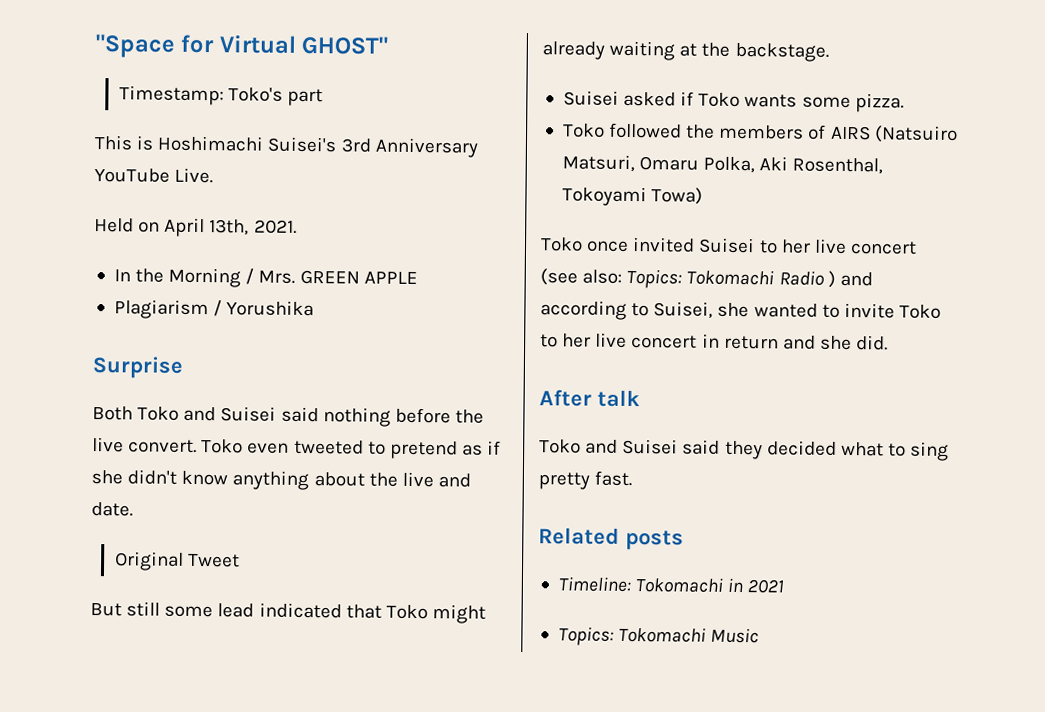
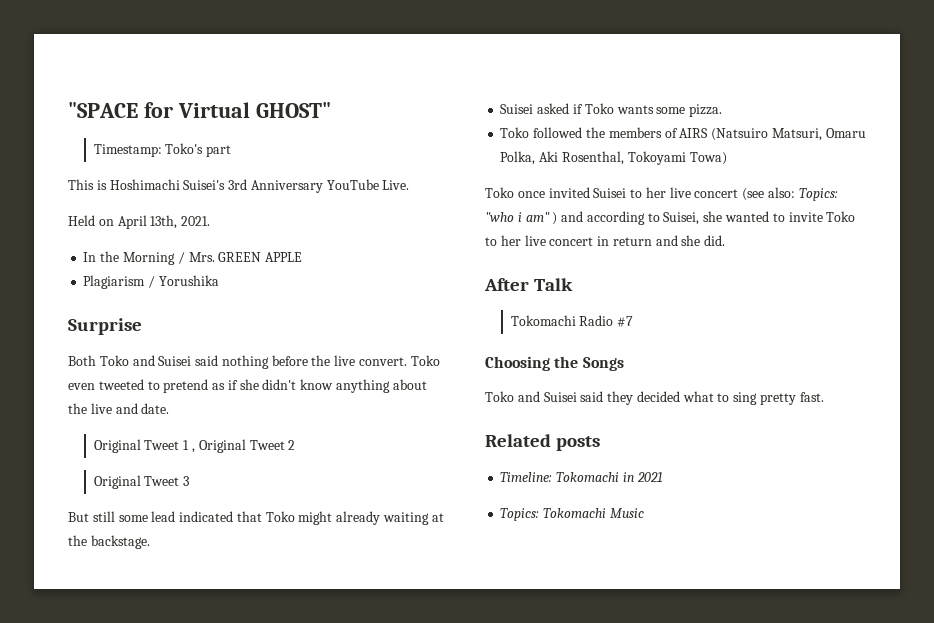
[95,34,175,58] "Space -> [68,102,138,118] "SPACE
(240, 560) none -> [183,439,296,453] [93,475,190,489] 1 , Original Tweet 2 // Original Tweet 3
[686,269,825,286] Tokomachi Radio -> [485,212,550,222] "who i am"
[597,389,640,408] talk -> [534,278,574,291] [510,315,634,327] [485,356,624,371] Talk // Tokomachi Radio #7 // Choosing the Songs

